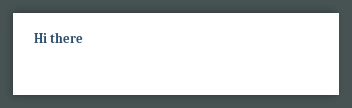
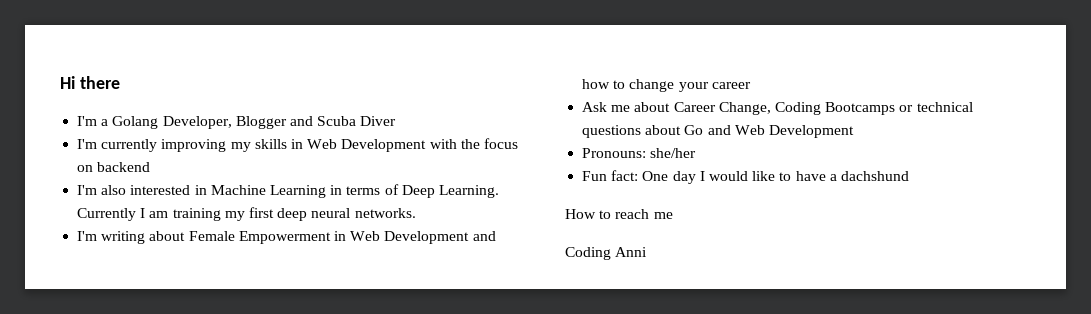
(84, 37) none -> [77,116,397,129] [77,138,518,152] [77,162,151,172] [77,184,499,198] [77,207,416,221] [77,231,496,244] [582,79,751,92] [582,102,973,115] [582,125,854,138] [582,148,697,158] [582,170,909,184] [565,209,673,219] [565,247,648,260] // I'm a Golang Developer, Blogger and Scuba Diver // I'm currently improving my skills in Web Development with the focus on backend // I'm also interested in Machine Learning in terms of Deep Learning. Currently I am training my first deep neural networks. // I'm writing about Female Empowerment in Web Development and how to change your career // Ask me about Career Change, Coding Bootcamps or technical questions about Go and Web Development // Pronouns: she/her // Fun fact: One day I would like to have a dachshund // How to reach me // Coding Anni

